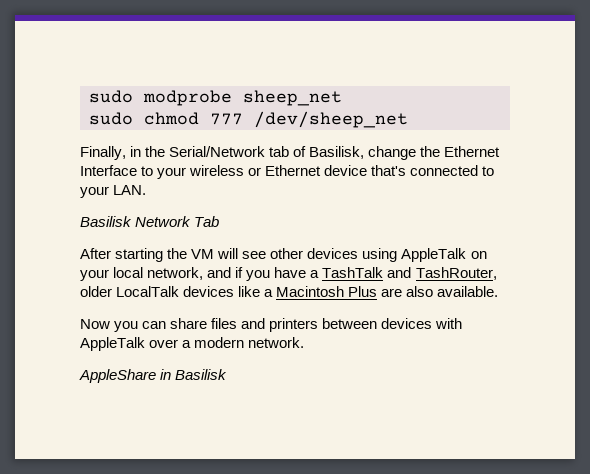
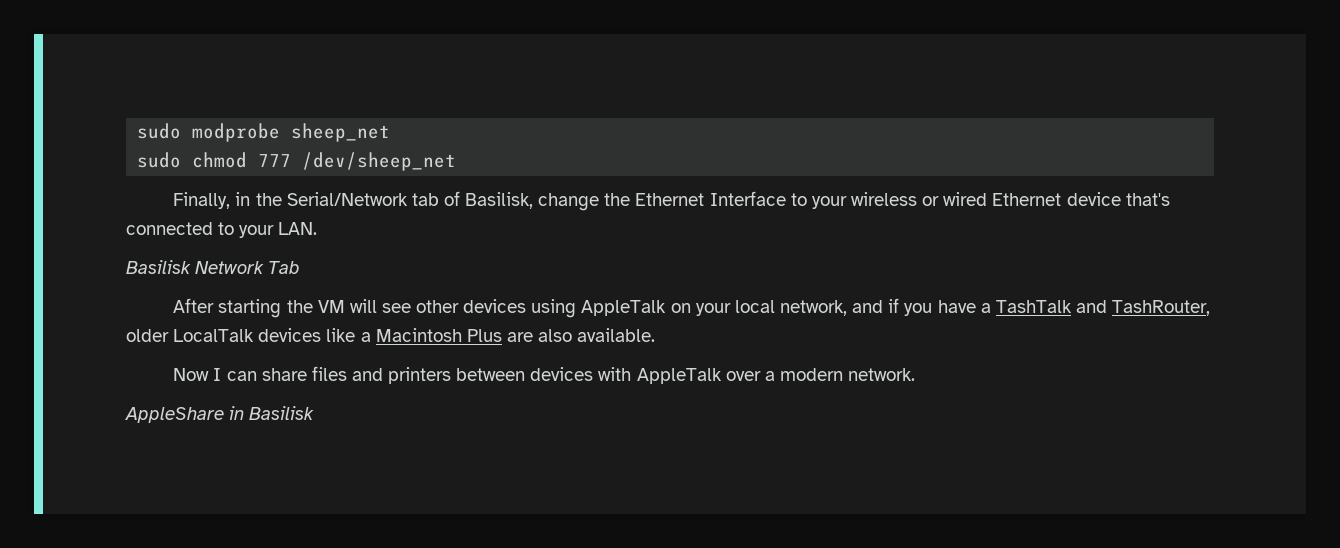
(262, 171) none -> [943,192,988,206] wired
[114,321,139,332] you -> [213,368,222,381] I

